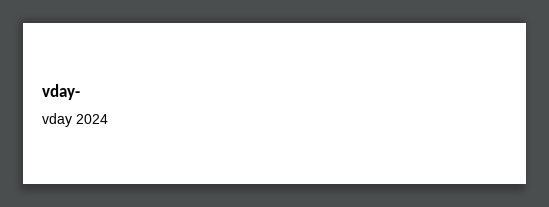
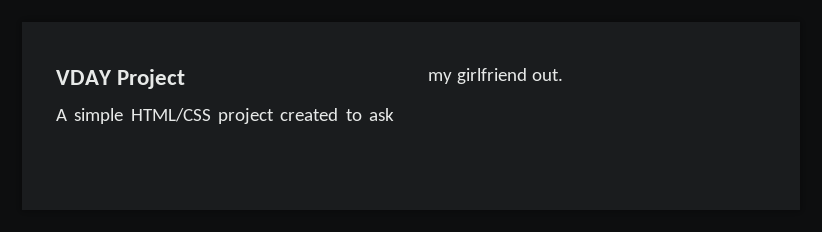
[42,84,80,100] [42,113,108,127] vday- // vday 2024 -> [56,69,186,89] [56,108,394,124] [428,68,563,84] VDAY Project // A simple HTML/CSS project created to ask my girlfriend out.

